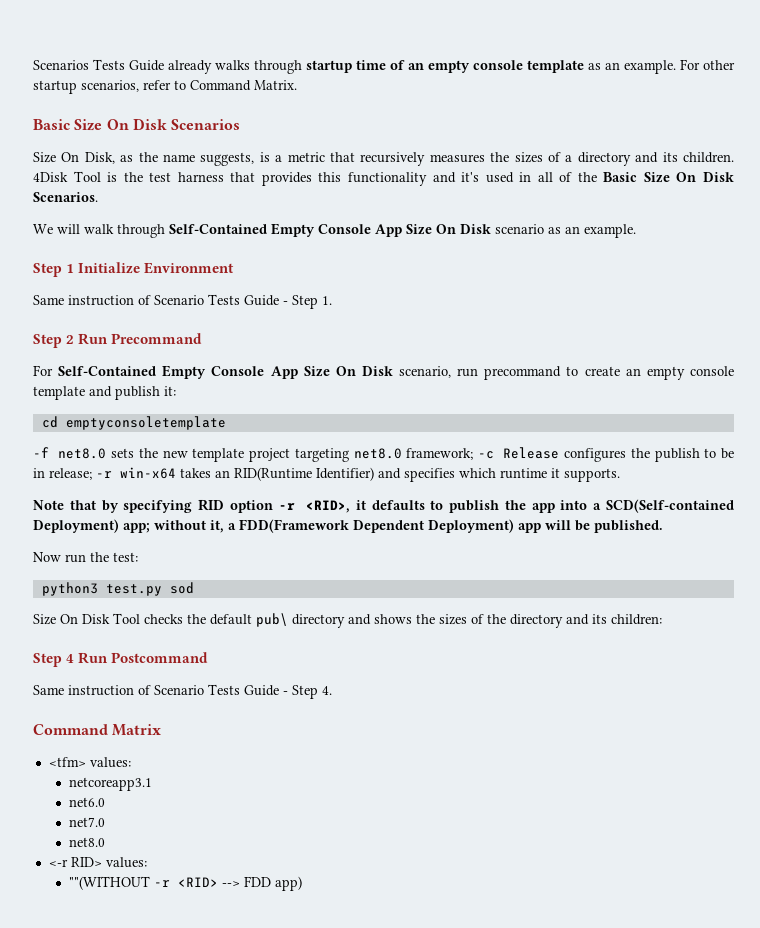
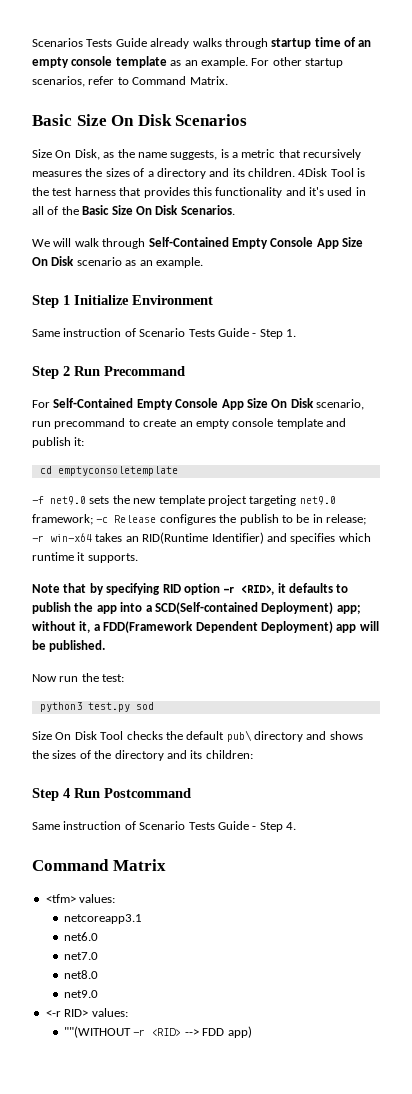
[58,448,107,459] net8.0 -> [50,496,86,505] net9.0
[353,448,402,459] net8.0 -> [299,496,336,505] net9.0
(105, 842) none -> [64,990,99,998] // net9.0

